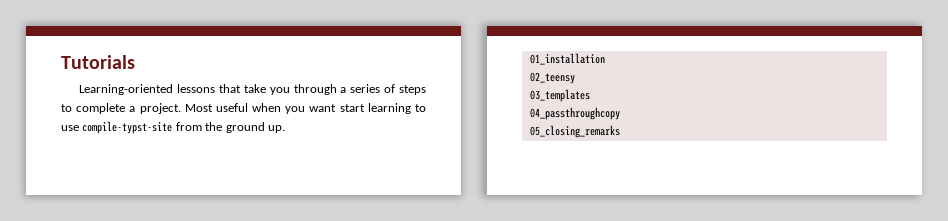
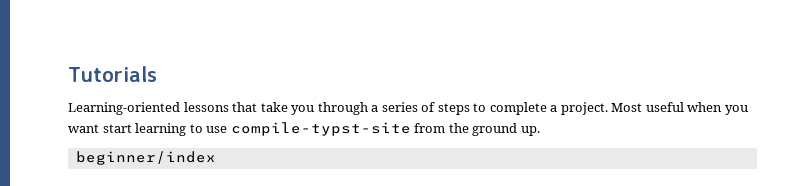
[529,53,605,65] [529,72,575,84] [529,89,590,102] [529,107,620,120] [529,125,620,138] 01_installation // 02_teensy // 03_templates // 04_passthroughcopy // 05_closing_remarks -> [75,151,216,165] beginner/index

